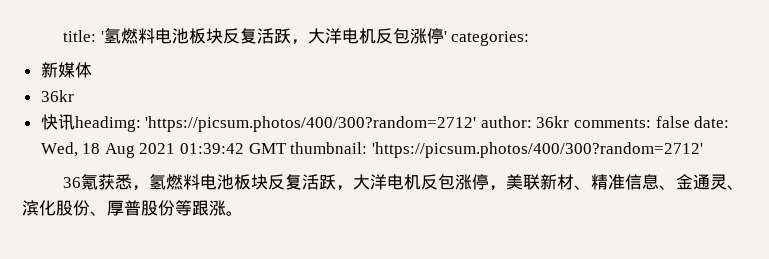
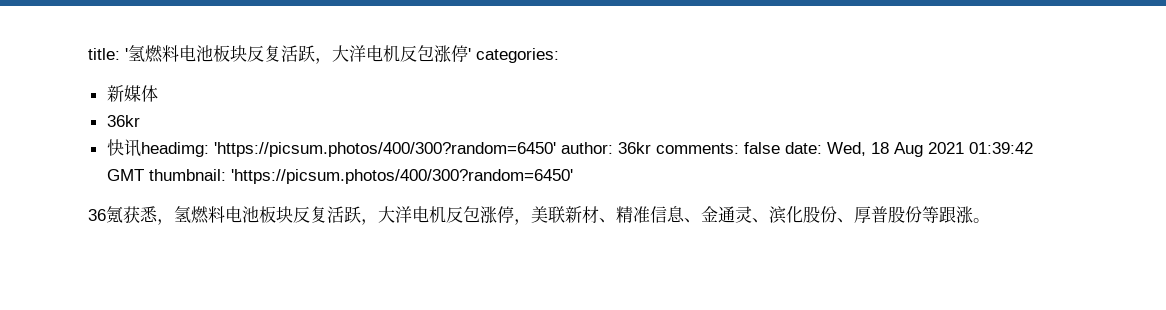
[145,116,477,132] 'https://picsum.photos/400/300?random=2712' -> [213,142,556,157] 'https://picsum.photos/400/300?random=6450'
[371,142,703,158] 'https://picsum.photos/400/300?random=2712' -> [230,169,573,184] 'https://picsum.photos/400/300?random=6450'

